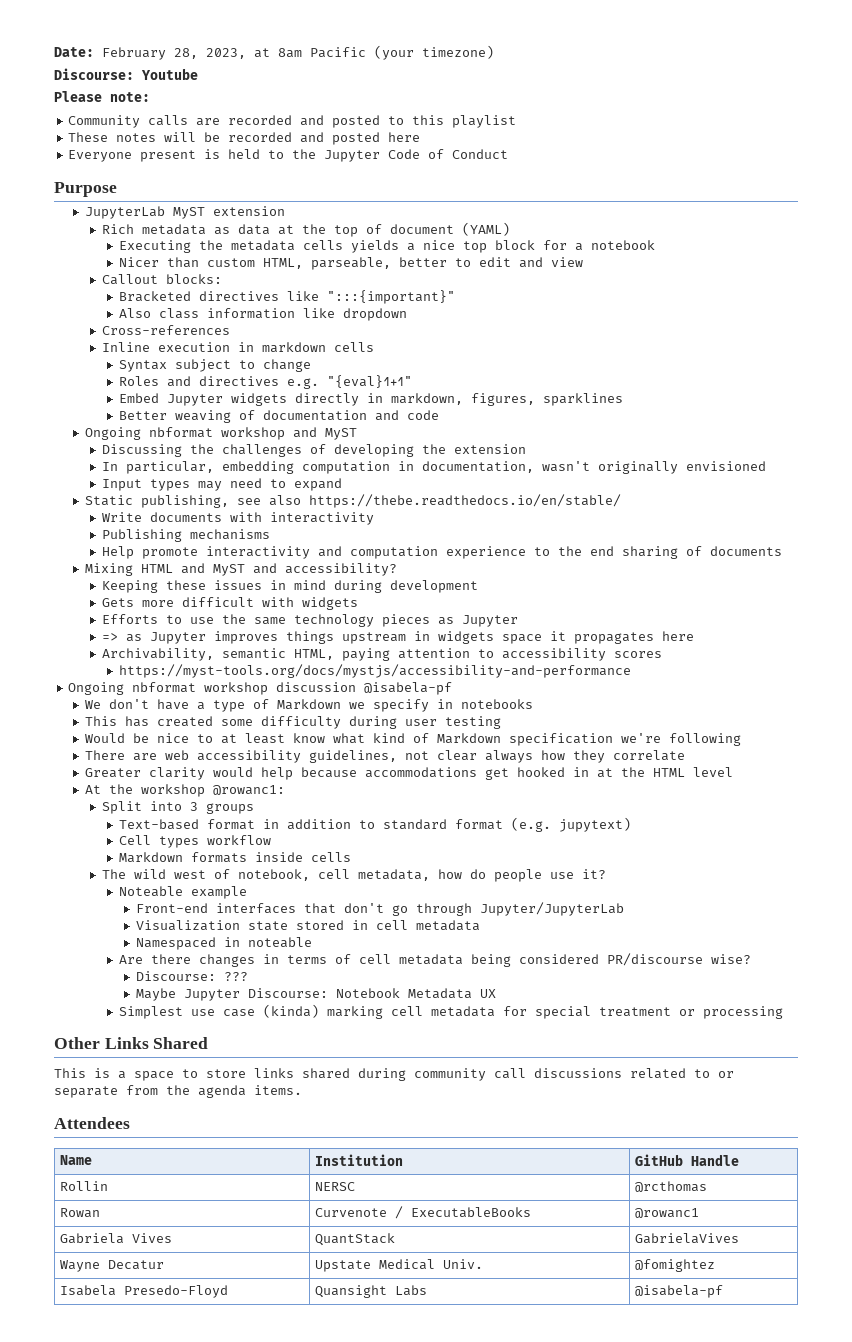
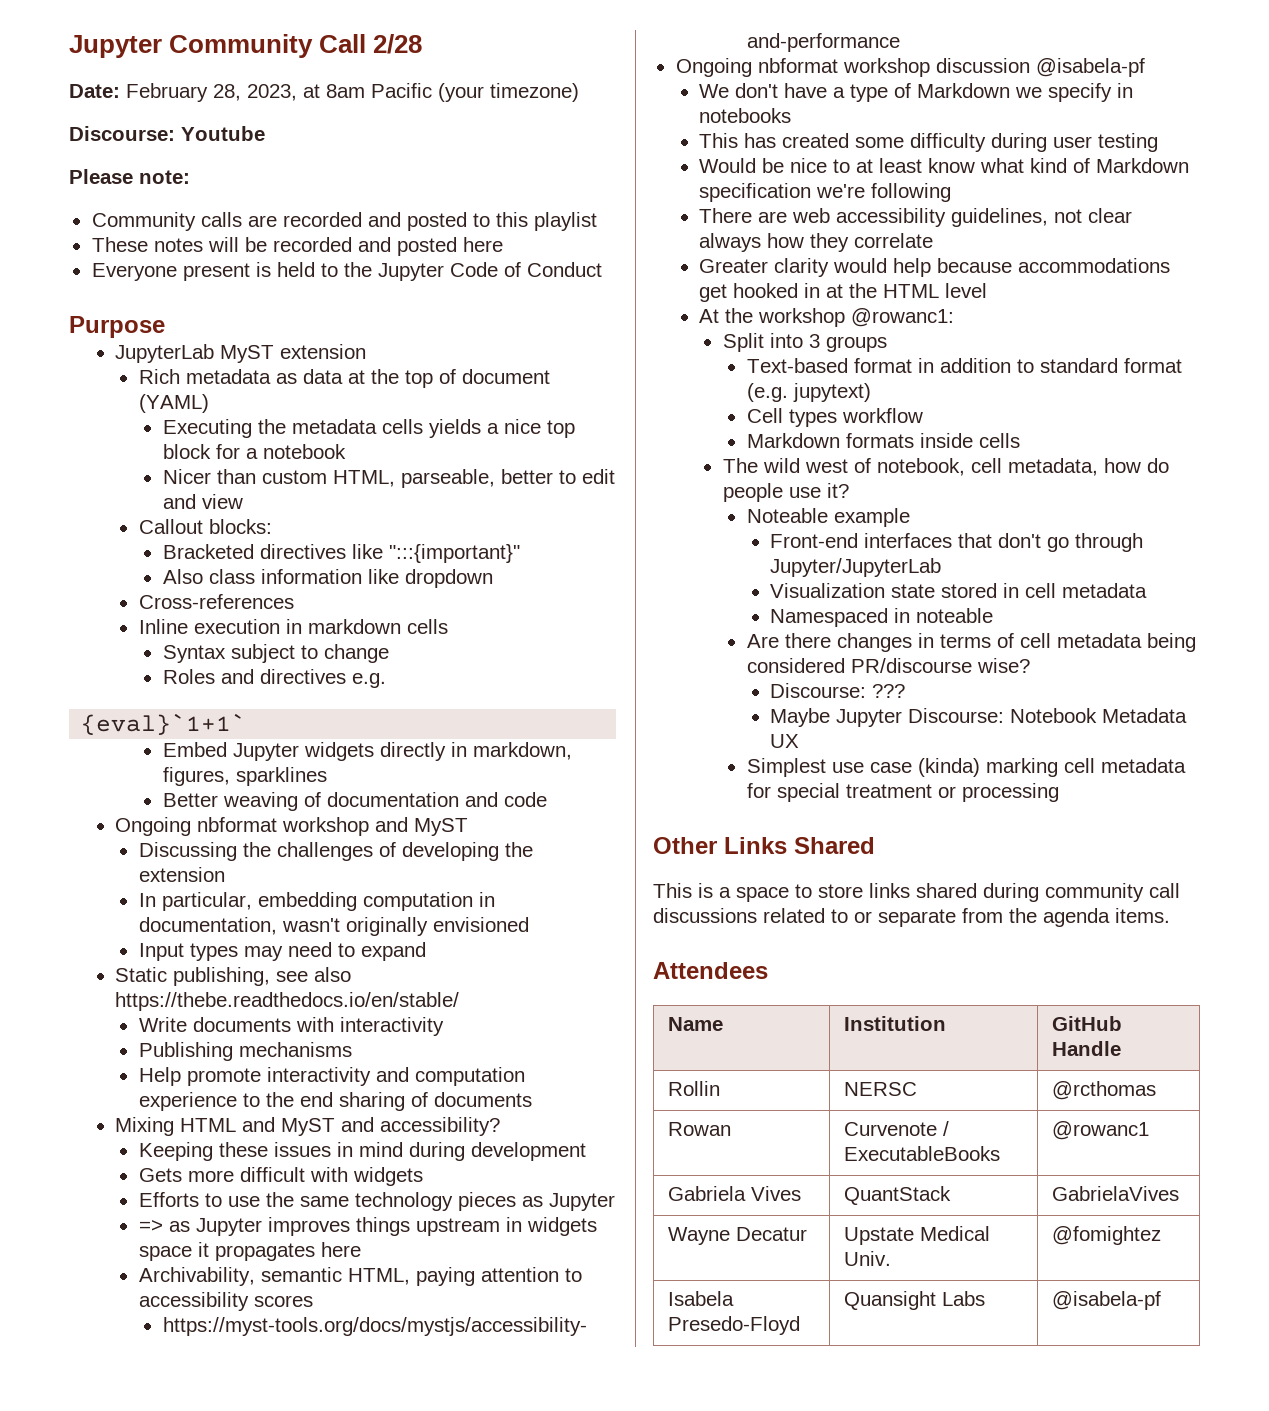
(54, 52) none -> [69,34,423,58] Jupyter Community Call 2/28 //
[326,375,412,388] "{eval}1+1" -> [81,713,247,735] // {eval}`1+1`

